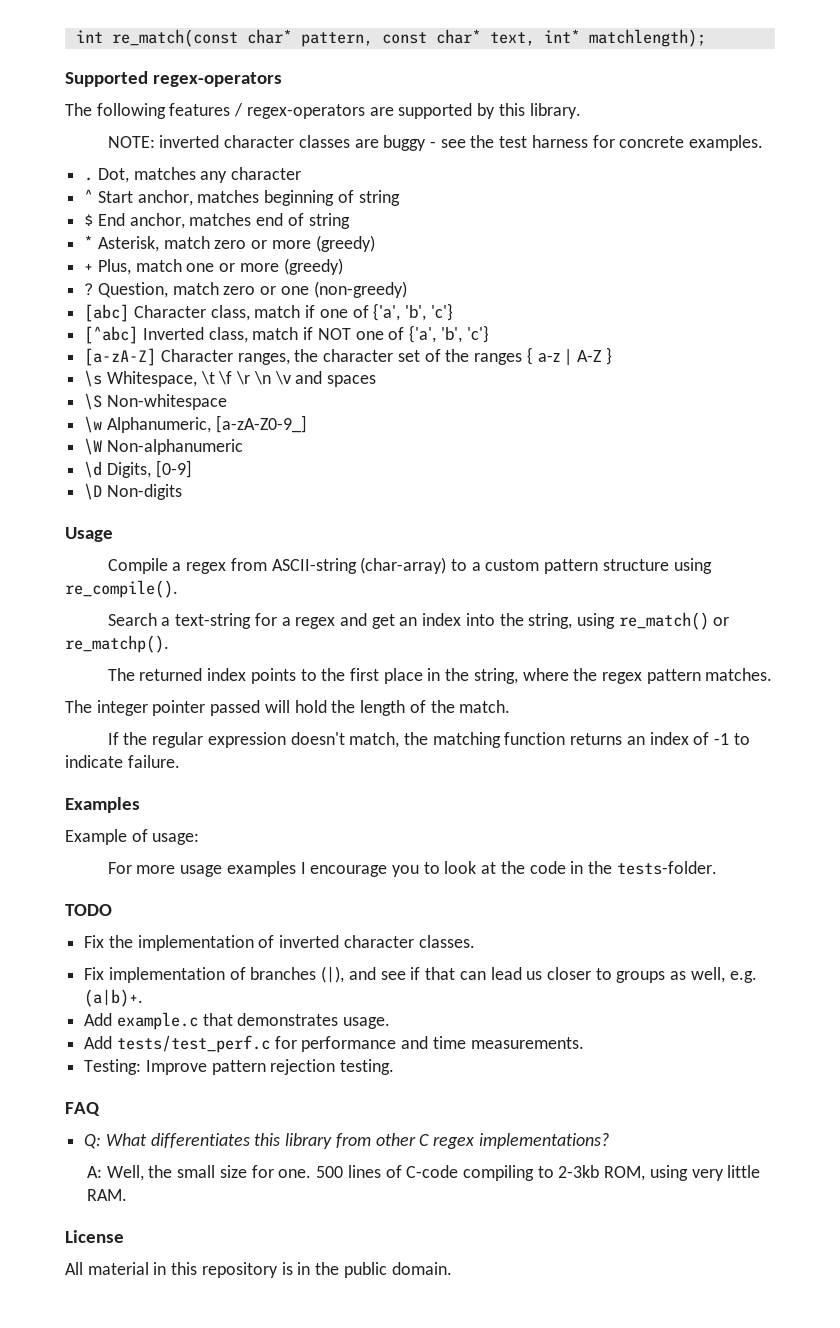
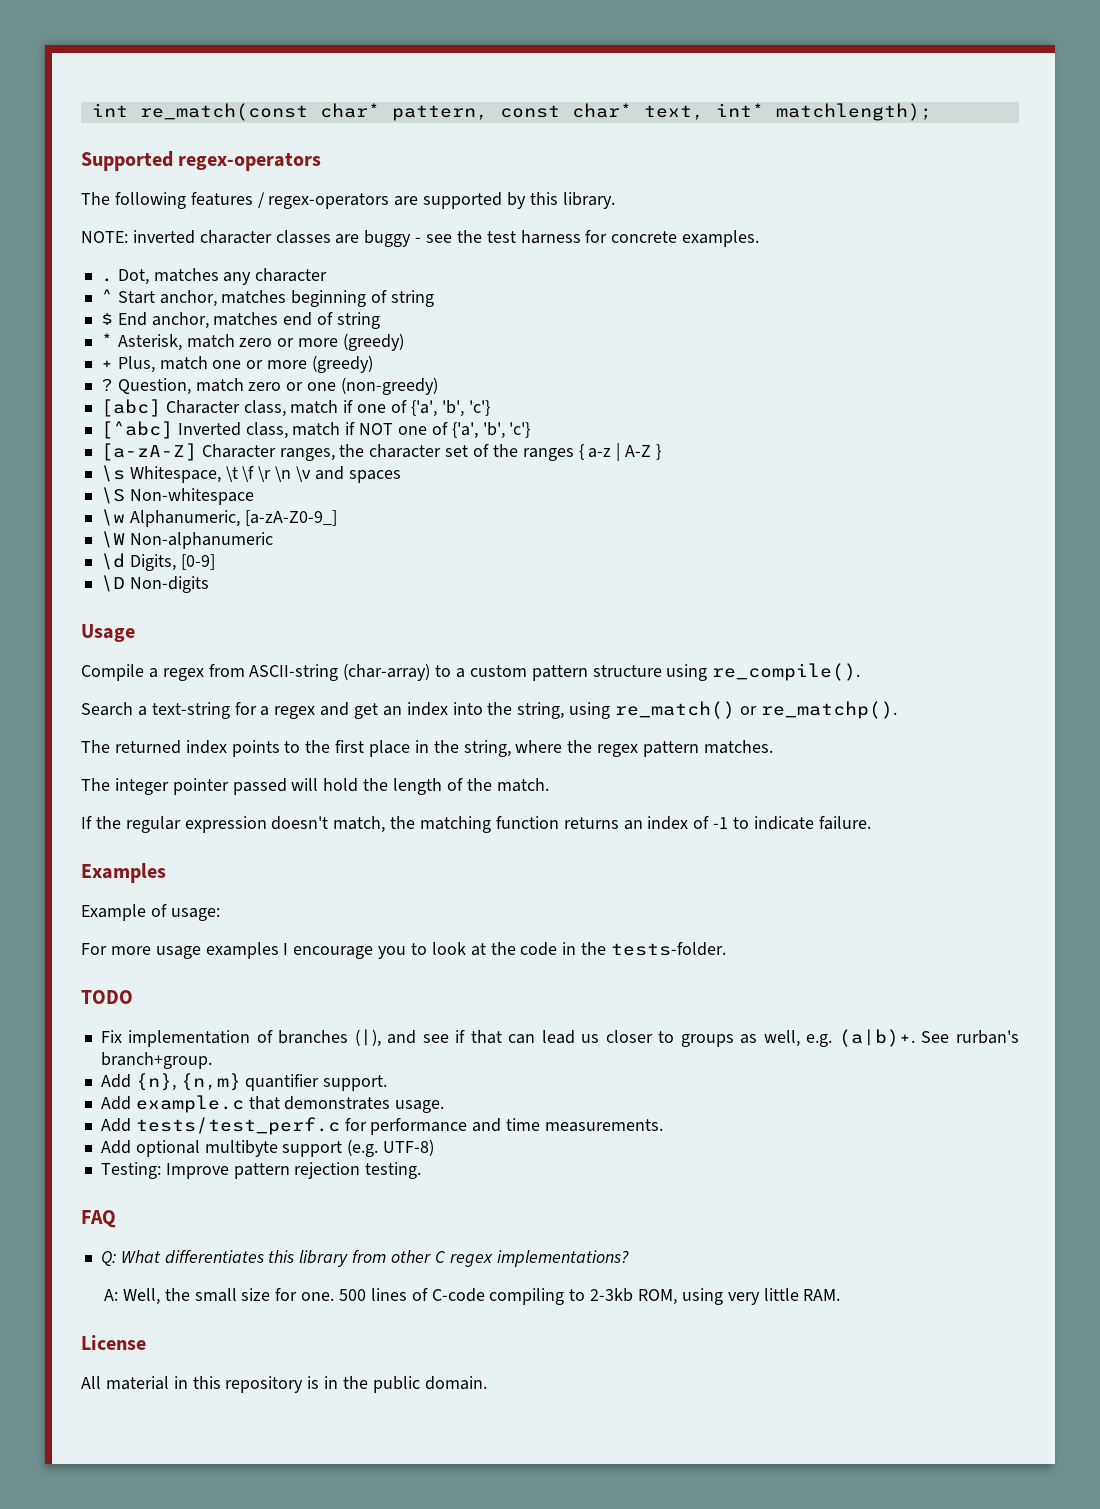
[84,935,475,951] // Fix the implementation of inverted character classes. -> (133, 997) none
(144, 998) none -> [921,1030,1019,1044] [100,1052,212,1069] [100,1073,388,1091] See rurban's branch+group. // Add {n}, {n,m} quantifier support.
(584, 1043) none -> [100,1139,435,1157] // Add optional multibyte support (e.g. UTF-8)

